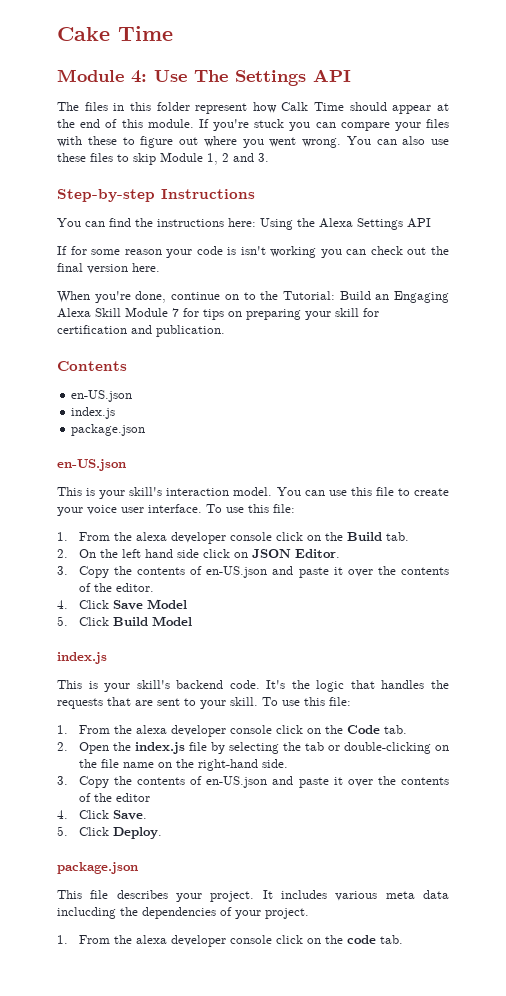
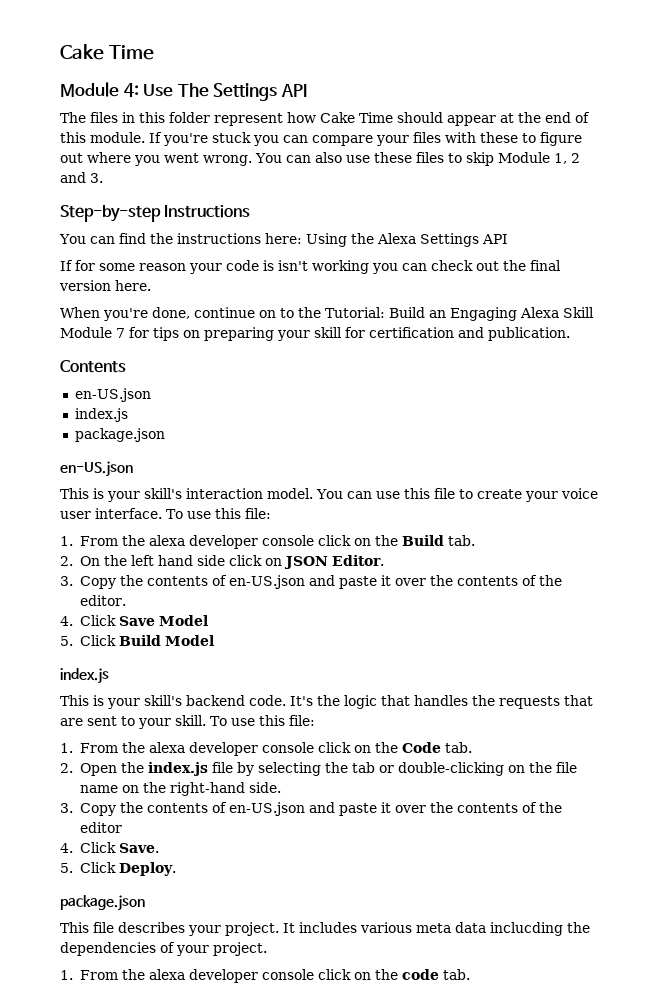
[281,102,309,111] Calk -> [320,112,355,123] Cake

